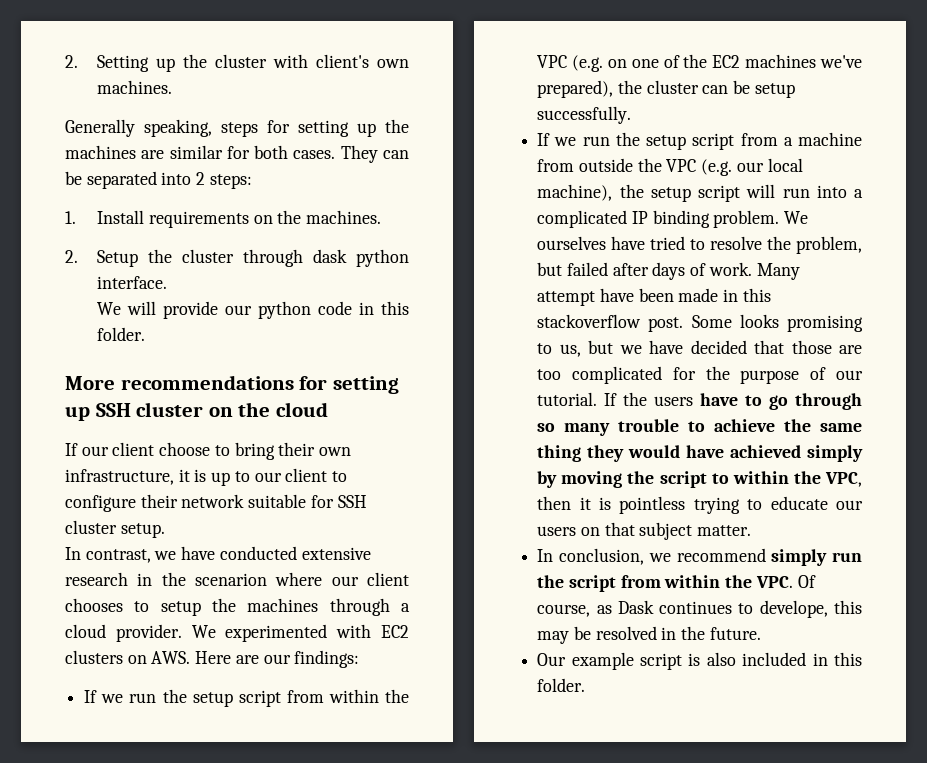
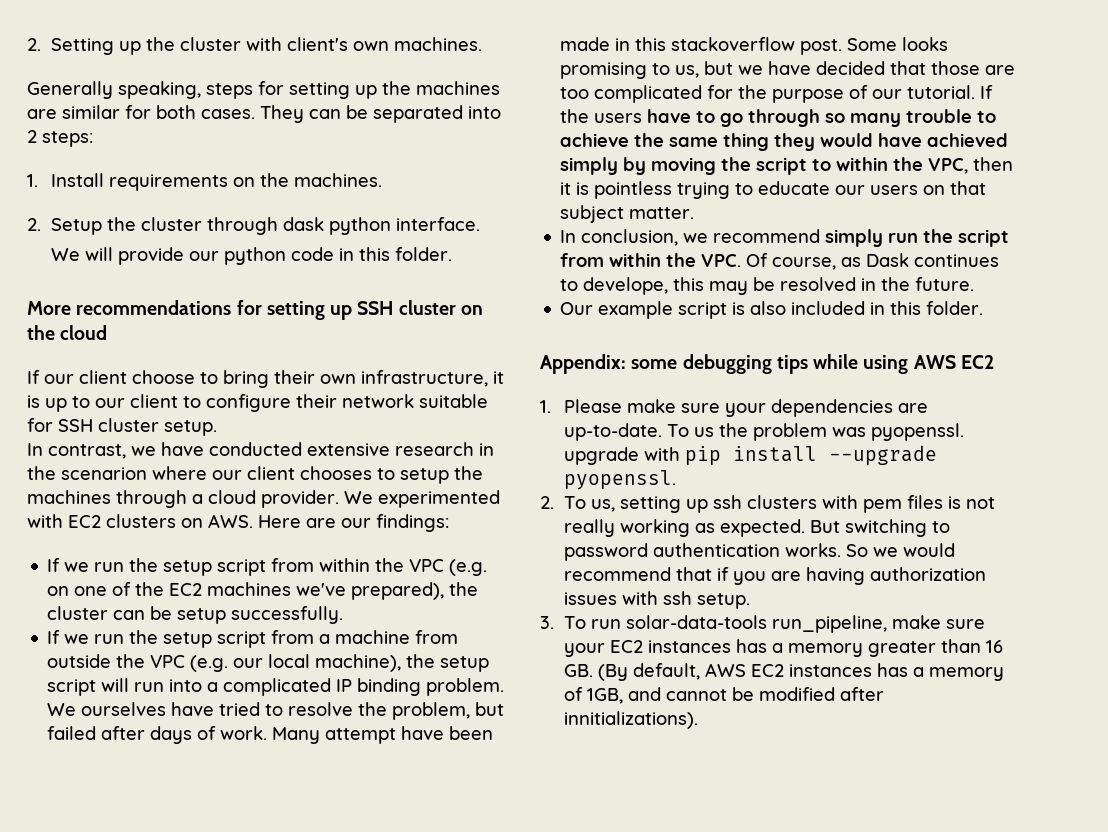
(586, 685) none -> [540,354,994,374] [540,399,929,417] [564,423,965,441] [564,445,938,466] [564,470,677,490] [540,495,996,513] [564,519,951,537] [564,543,956,561] [564,567,987,585] [564,591,751,609] [540,615,986,633] [564,639,1004,657] [564,663,1005,681] [564,687,885,704] [564,711,699,729] // Appendix: some debugging tips while using AWS EC2 // 1. Please make sure your dependencies are up-to-date. To us the problem was pyopenssl. upgrade with pip install --upgrade pyopenssl. // 2. To us, setting up ssh clusters with pem files is not really working as expected. But switching to password authentication works. So we would recommend that if you are having authorization issues with ssh setup. // 3. To run solar-data-tools run_pipeline, make sure your EC2 instances has a memory greater than 16 GB. (By default, AWS EC2 instances has a memory of 1GB, and cannot be modified after innitializations).

